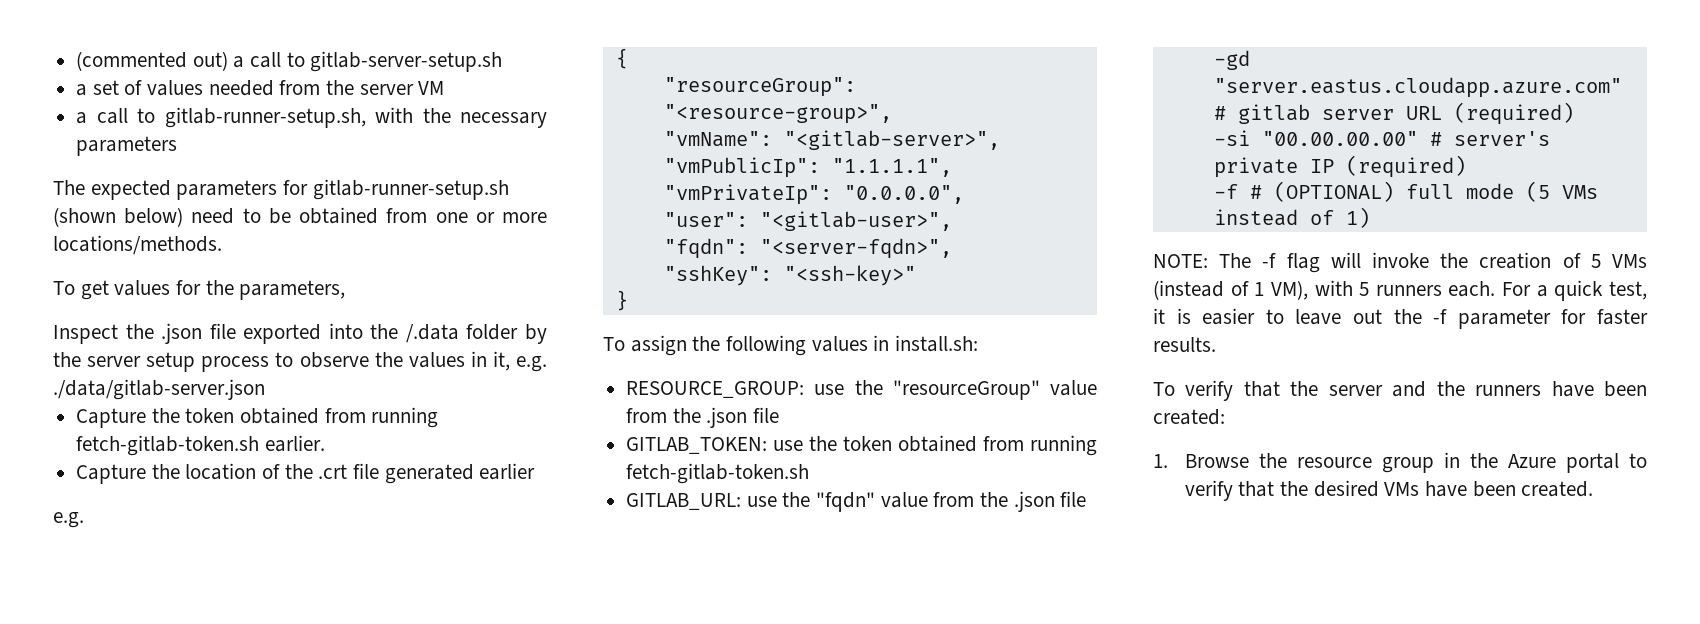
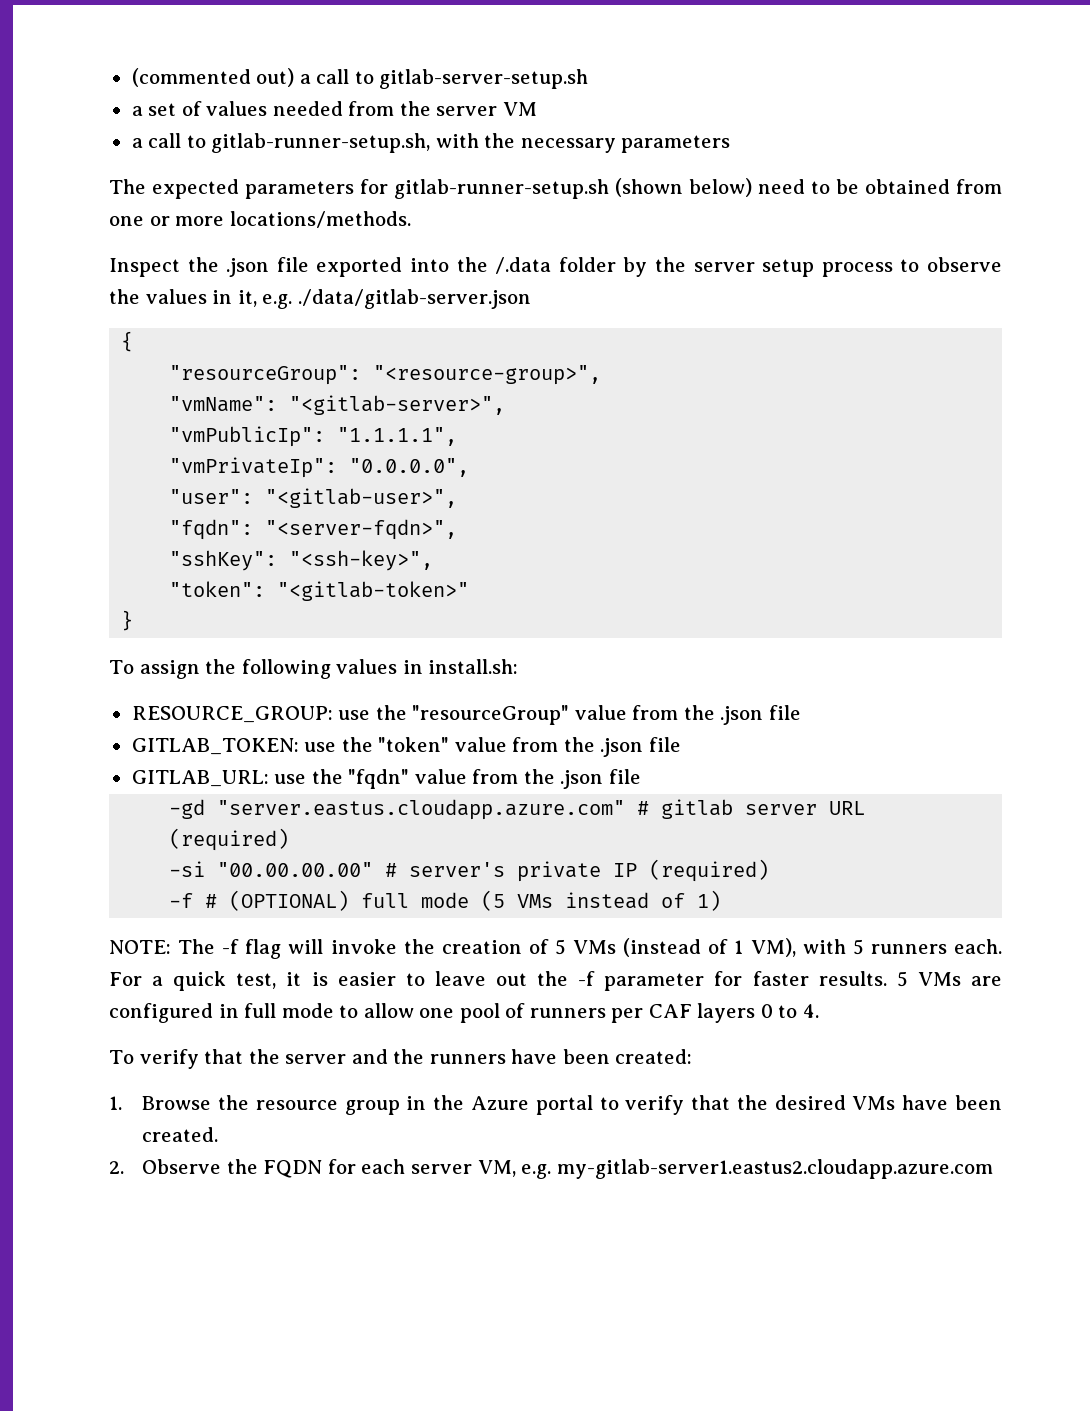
[53,280,346,300] // To get values for the parameters, -> (411, 219) none
[76,407,439,428] [76,435,325,456] [76,463,536,484] [53,512,84,528] // Capture the token obtained from running fetch-gitlab-token.sh earlier. // Capture the location of the .crt file generated earlier // e.g. -> (531, 299) none
[783,265,916,286] "<ssh-key>" -> [289,550,434,571] [169,581,470,601] "<ssh-key>", // "token": "<gitlab-token>"
[843,435,1097,456] [626,463,810,484] token obtained from running fetch-gitlab-token.sh -> [378,737,681,757] "token" value from the .json file
(1216, 344) none -> [896,971,1002,987] [109,1003,820,1023] 5 VMs are configured in full mode to allow one pool of runners per CAF layers 0 to 4.
(1594, 489) none -> [109,1159,993,1179] // 2. Observe the FQDN for each server VM, e.g. my-gitlab-server1.eastus2.cloudapp.azure.com

